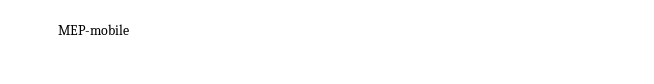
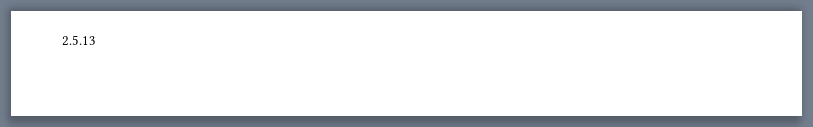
[58,24,129,35] MEP-mobile -> [62,35,96,46] 2.5.13

